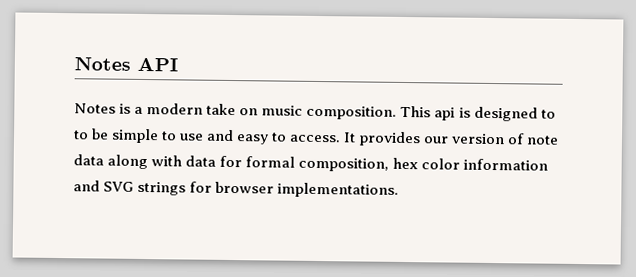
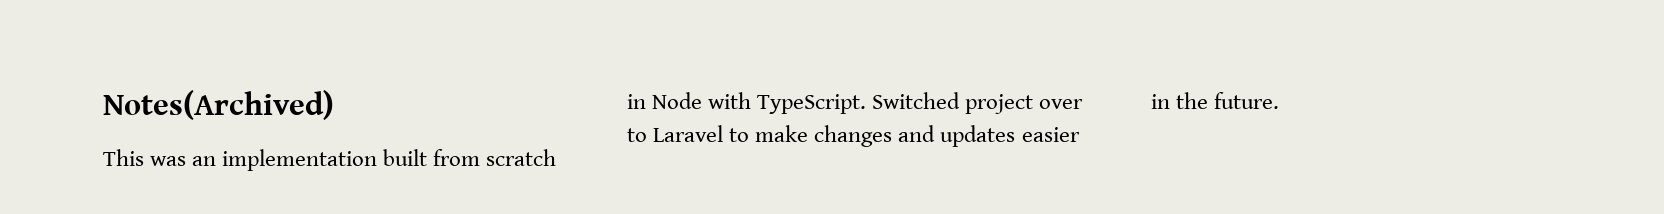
[74,57,178,72] [74,103,556,122] [73,128,559,147] [73,154,549,172] [73,180,400,198] Notes API // Notes is a modern take on music composition. This api is designed to to be simple to use and easy to access. It provides our version of note data along with data for formal composition, hex color information and SVG strings for browser implementations. -> [103,90,334,120] [103,149,557,171] [627,92,1084,114] [627,125,1080,147] [1151,92,1280,109] Notes(Archived) // This was an implementation built from scratch in Node with TypeScript. Switched project over to Laravel to make changes and updates easier in the future.

